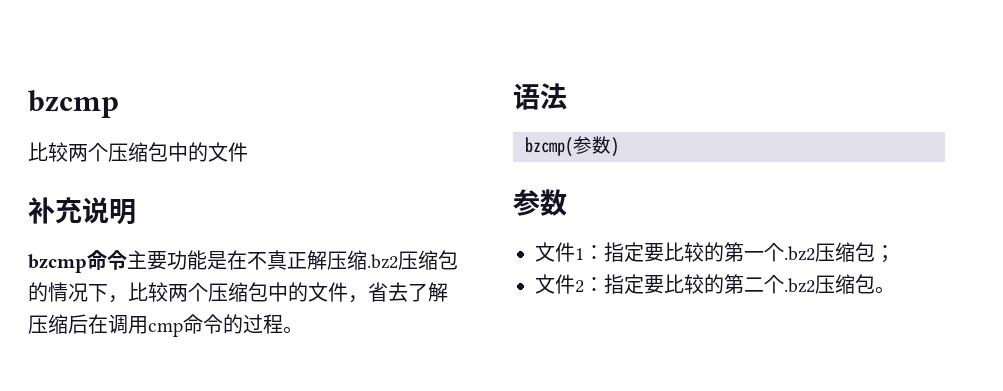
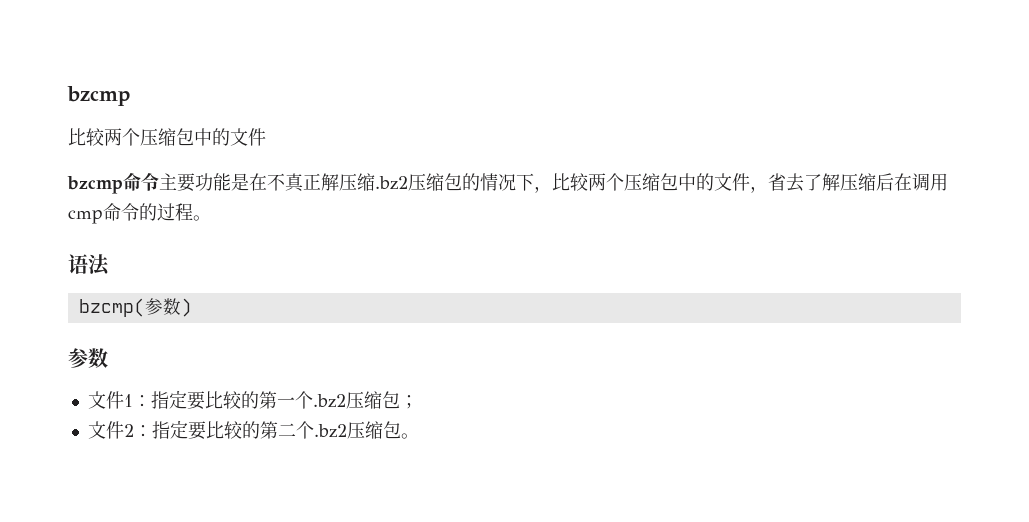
[28,197,136,225] // 补充说明 -> (266, 137) none

